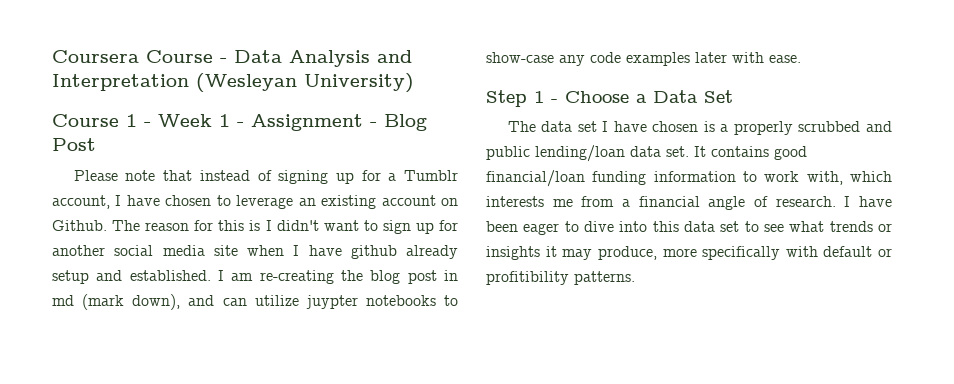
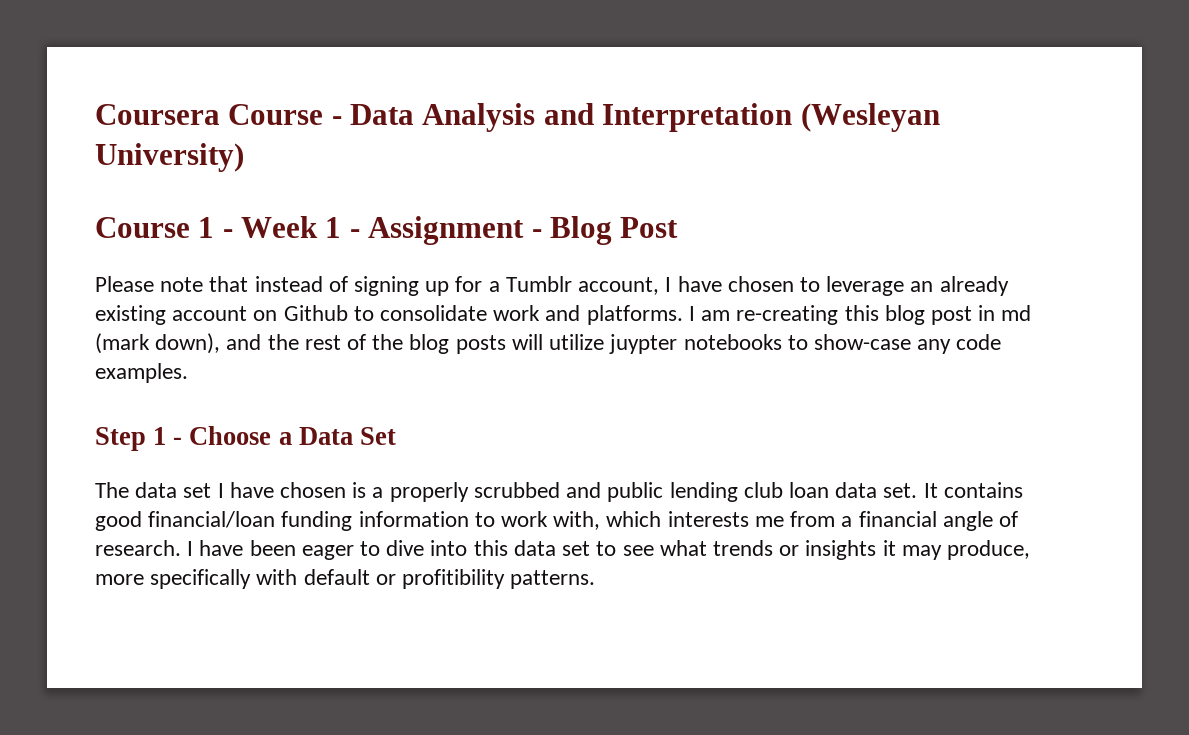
(316, 202) none -> [939,276,1009,296] already
[52,220,458,234] [52,245,458,259] [52,270,211,284] Github. The reason for this is I didn't want to sign up for another social media site when I have github already setup and established. -> [283,305,683,325] Github to consolidate work and platforms.
[341,270,364,281] the -> [844,305,879,321] this
[222,298,247,306] can -> [267,334,543,354] the rest of the blog posts will
[626,52,801,66] examples later with ease. -> [95,363,188,383] examples.
[535,145,625,162] lending/loan -> [669,482,829,502] lending club loan

